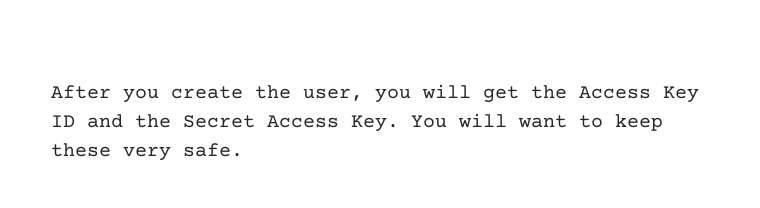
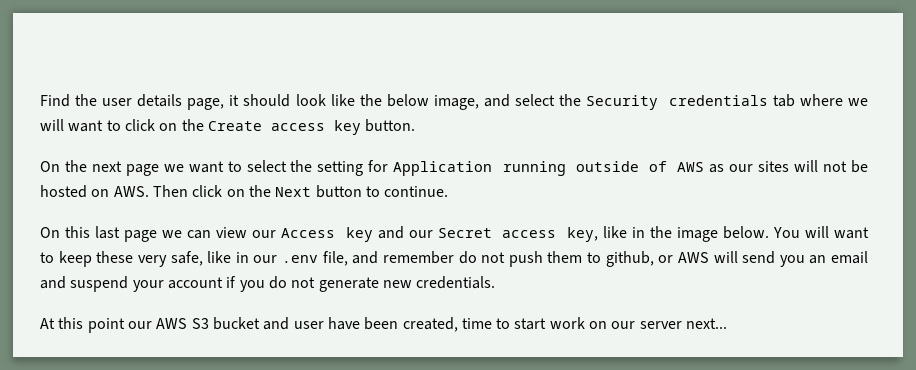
[51,84,699,103] [51,114,399,132] After you create the user, you will get the Access Key ID and the Secret Access Key. -> [40,94,869,110] [40,119,416,135] [40,160,869,176] [40,185,449,198] [40,226,769,242] Find the user details page, it should look like the below image, and select the Security credentials tab where we will want to click on the Create access key button. // On the next page we want to select the setting for Application running outside of AWS as our sites will not be hosted on AWS. Then click on the Next button to continue. // On this last page we can view our Access key and our Secret access key, like in the image below.
[183,143,243,157] safe. -> [170,251,868,267] [40,276,496,292] [40,317,728,333] safe, like in our .env file, and remember do not push them to github, or AWS will send you an email and suspend your account if you do not generate new credentials. // At this point our AWS S3 bucket and user have been created, time to start work on our server next...

